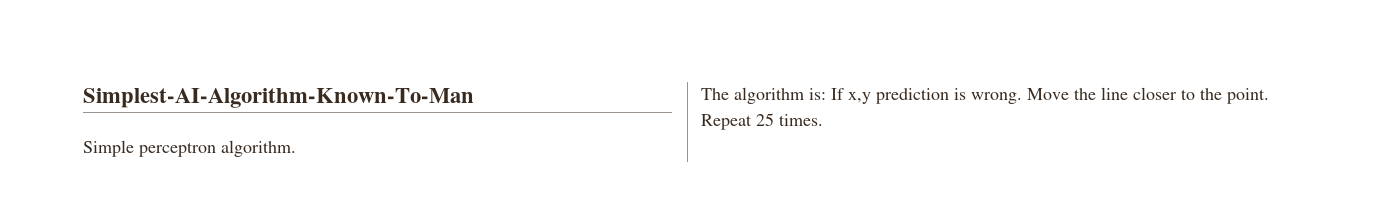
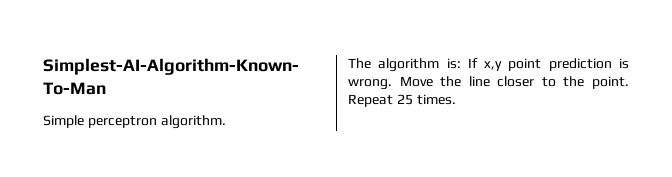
(871, 98) none -> [508,58,542,71] point

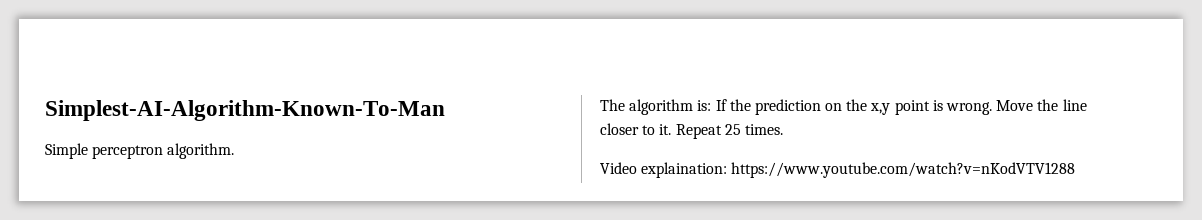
(478, 63) none -> [729,99,868,115] the prediction on the
[548,58,612,71] prediction -> (930, 107) none
[563,76,629,89] the point. -> [659,124,672,135] it.
(456, 99) none -> [600,162,1076,178] // Video explaination: https://www.youtube.com/watch?v=nKodVTV1288

